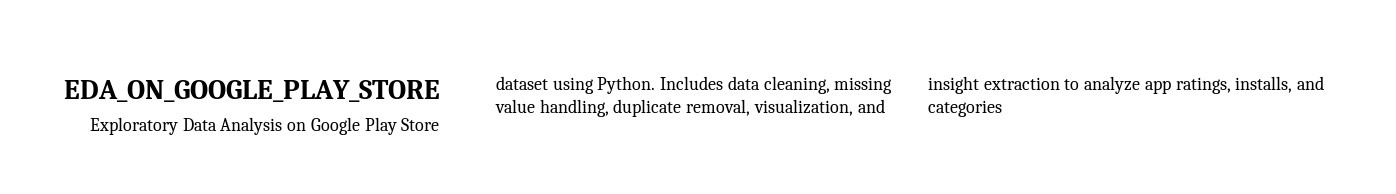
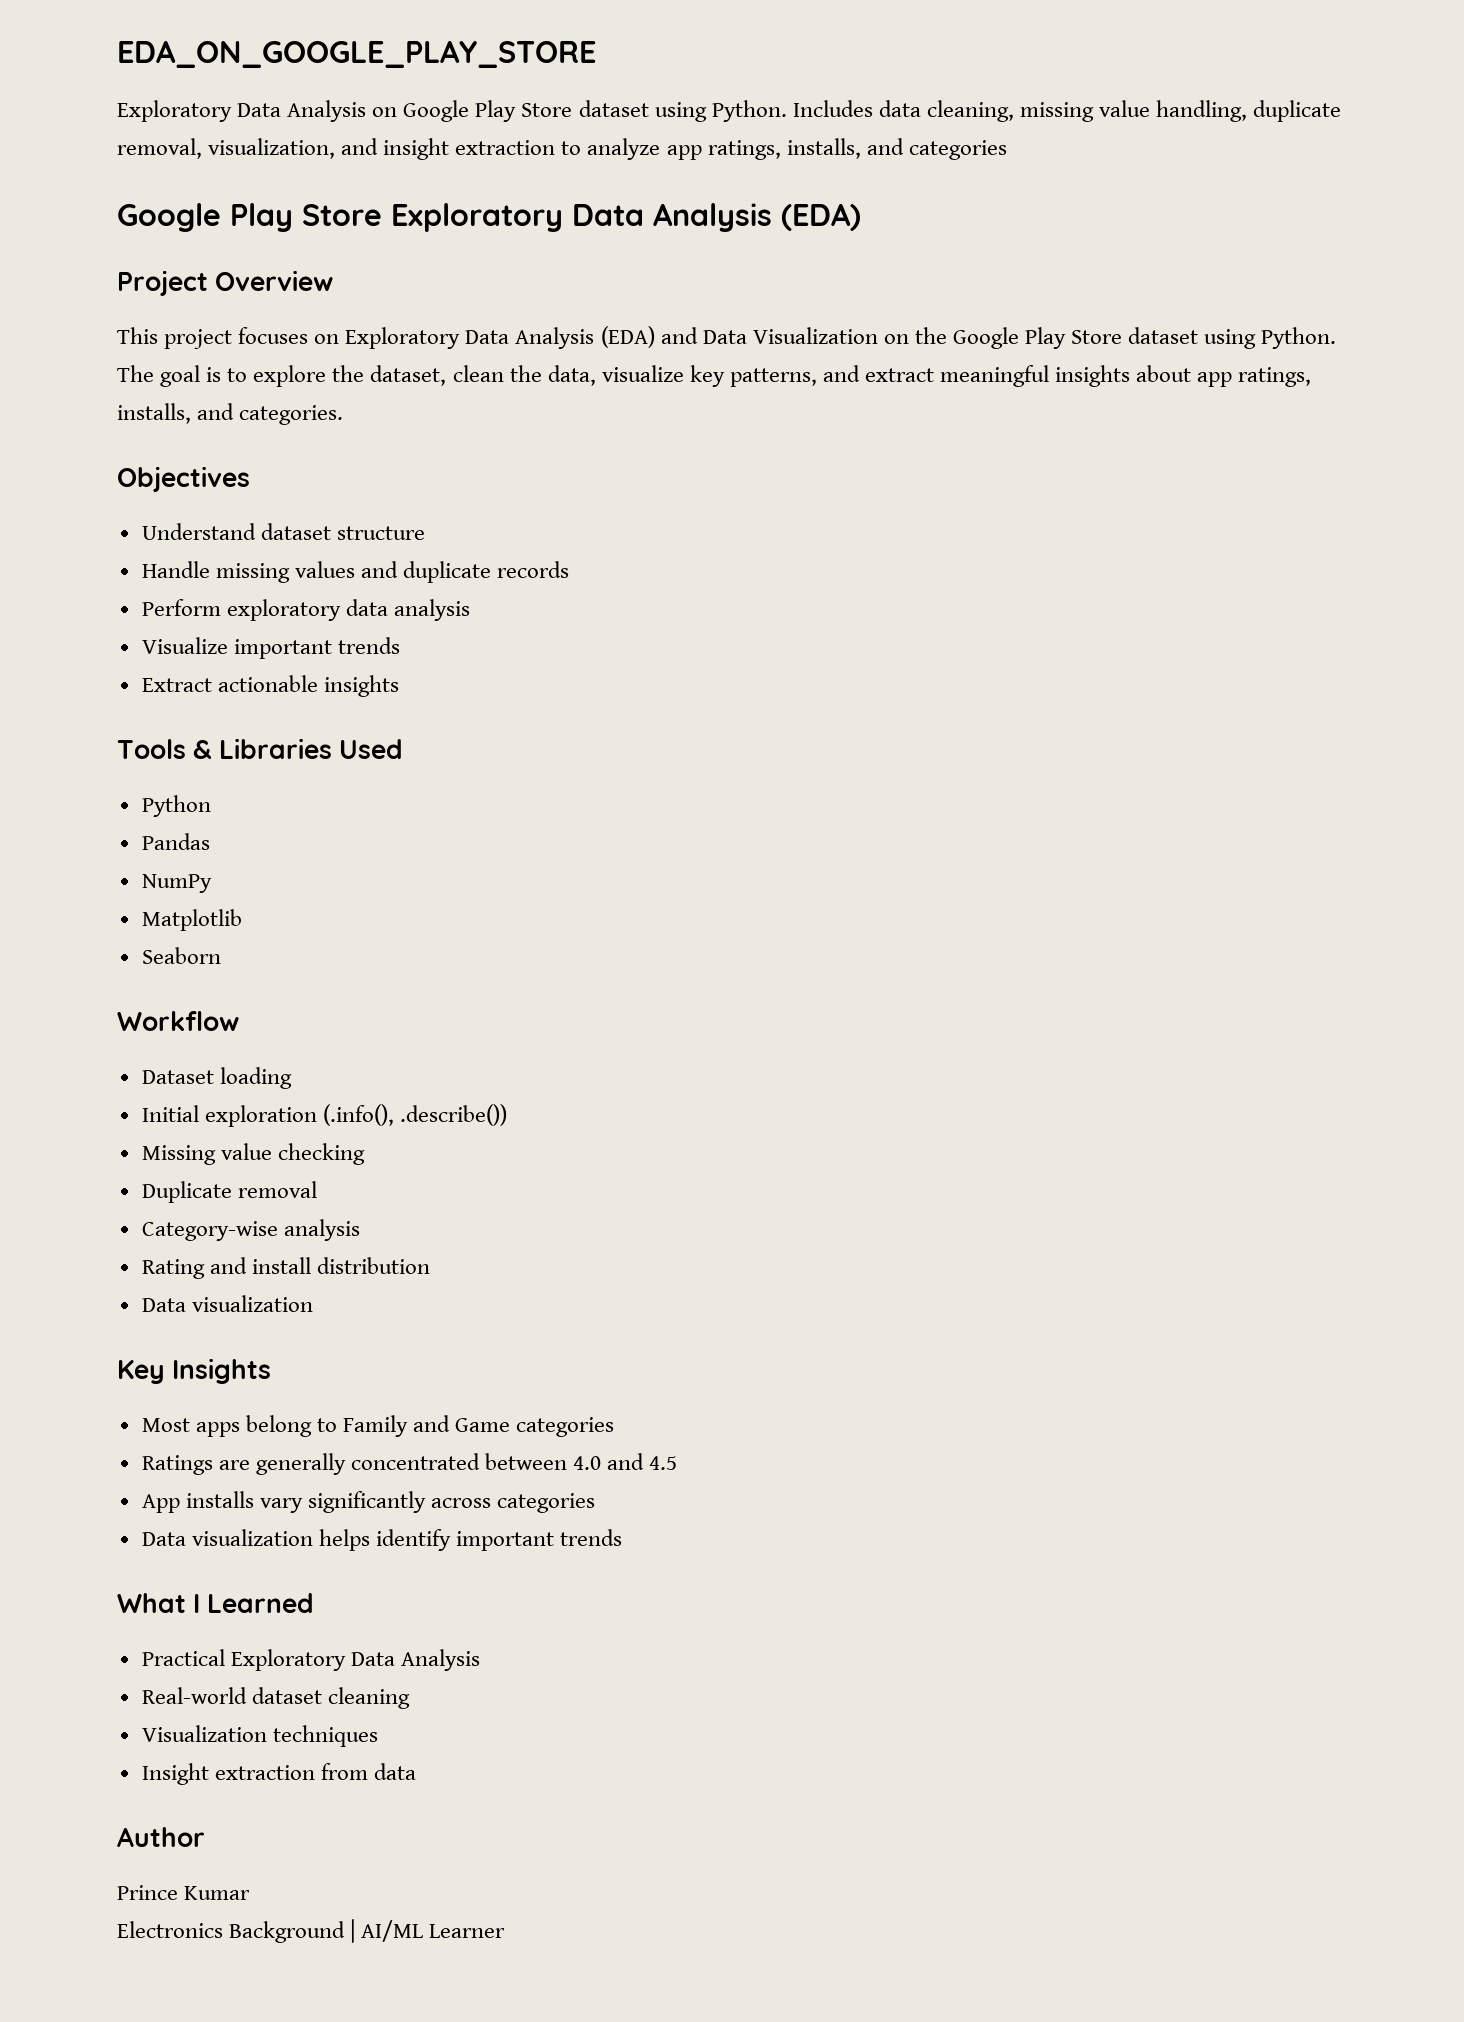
(1002, 108) none -> [117,203,861,232] [117,270,334,296] [117,326,1337,349] [117,365,1312,387] [117,403,344,425] [117,466,250,492] [141,523,425,540] [141,561,570,583] [141,599,470,621] [141,637,400,659] [141,675,399,697] [117,738,404,759] [141,795,211,817] [141,833,210,850] [141,874,212,893] [141,909,242,931] [141,947,221,964] [117,1011,239,1031] [141,1067,292,1089] [141,1104,507,1127] [141,1143,365,1165] [141,1181,317,1203] [141,1219,360,1241] [141,1257,430,1279] [141,1295,313,1312] [117,1358,272,1384] [141,1415,615,1437] [141,1453,678,1475] [141,1491,596,1513] [141,1529,623,1551] [117,1593,315,1613] [141,1649,480,1671] [141,1687,410,1709] [141,1725,378,1747] [141,1763,416,1785] [117,1827,205,1847] [117,1885,251,1900] [117,1919,506,1943] // Google Play Store Exploratory Data Analysis (EDA) // Project Overview // This project focuses on Exploratory Data Analysis (EDA) and Data Visualization on the Google Play Store dataset using Python. The goal is to explore the dataset, clean the data, visualize key patterns, and extract meaningful insights about app ratings, installs, and categories. // Objectives // Understand dataset structure // Handle missing values and duplicate records // Perform exploratory data analysis // Visualize important trends // Extract actionable insights // Tools & Libraries Used // Python // Pandas // NumPy // Matplotlib // Seaborn // Workflow // Dataset loading // Initial exploration (.info(), .describe()) // Missing value checking // Duplicate removal // Category-wise analysis // Rating and install distribution // Data visualization // Key Insights // Most apps belong to Family and Game categories // Ratings are generally concentrated between 4.0 and 4.5 // App installs vary significantly across categories // Data visualization helps identify important trends // What I Learned // Practical Exploratory Data Analysis // Real-world dataset cleaning // Visualization techniques // Insight extraction from data // Author // Prince Kumar // Electronics Background | AI/ML Learner

